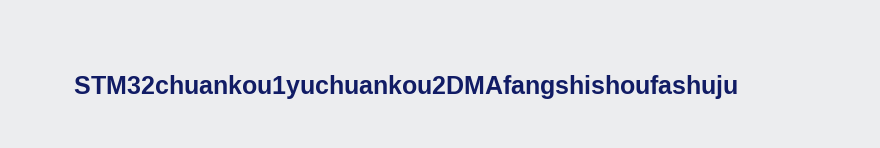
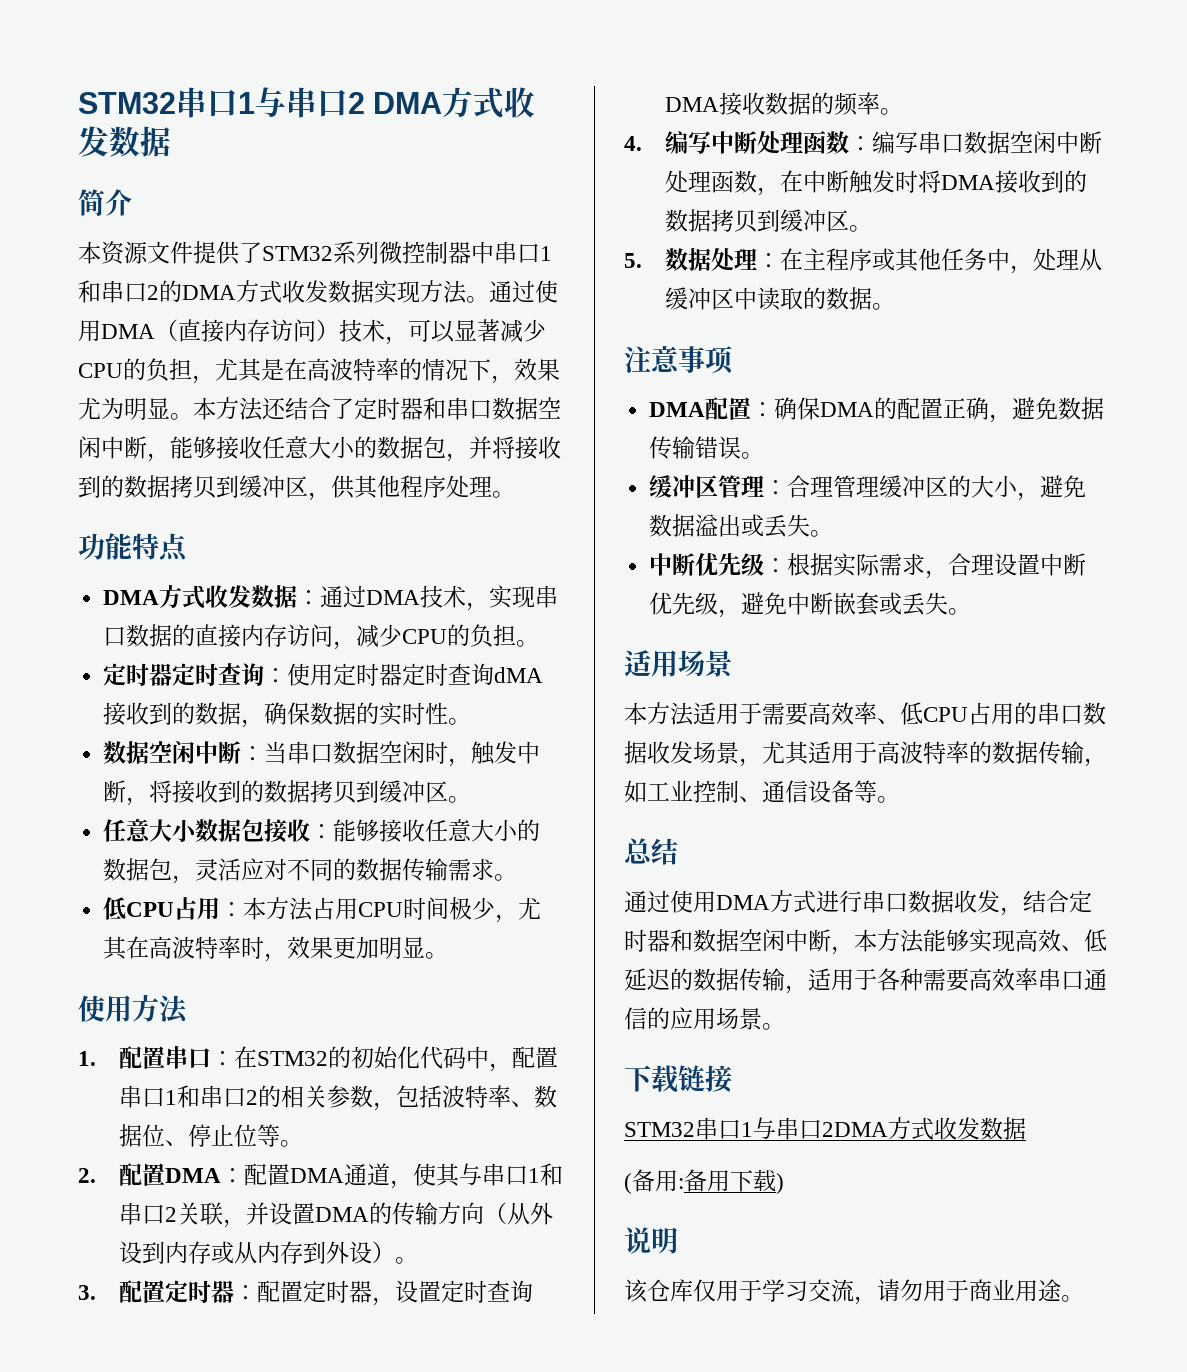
[74,75,738,99] STM32chuankou1yuchuankou2DMAfangshishoufashuju -> [78,87,536,119] [78,126,171,157] [78,189,132,216] [78,241,552,265] [78,280,558,304] [78,319,546,345] [78,358,560,384] [78,397,561,421] [78,436,561,462] [78,475,515,501] [78,533,188,562] [103,585,559,611] [103,624,540,650] [103,663,544,686] [103,702,472,728] [103,741,541,767] [103,780,472,806] [103,819,541,843] [103,858,518,884] [103,897,542,923] [103,936,449,962] [78,994,189,1024] [78,1046,558,1072] [118,1085,557,1111] [118,1124,303,1147] [78,1163,563,1189] [118,1202,553,1228] [118,1241,418,1264] [78,1280,533,1306] [664,92,903,116] [624,131,1102,154] [664,170,1087,196] [664,209,872,233] [624,248,1102,274] [664,287,895,311] [624,345,734,374] [649,397,1105,423] [649,436,765,459] [649,475,1087,501] [649,514,834,538] [649,553,1087,579] [649,592,972,618] [624,650,733,678] [624,702,1106,726] [624,741,1107,767] [624,780,900,803] [624,838,678,865] [624,890,1092,916] [624,929,1107,955] [624,968,1107,994] [624,1007,785,1030] [624,1065,732,1093] [624,1117,1026,1140] [624,1169,784,1194] [624,1227,678,1254] [624,1279,1084,1305] STM32串口1与串口2 DMA方式收发数据 // 简介 // 本资源文件提供了STM32系列微控制器中串口1和串口2的DMA方式收发数据实现方法。通过使用DMA（直接内存访问）技术，可以显著减少CPU的负担，尤其是在高波特率的情况下，效果尤为明显。本方法还结合了定时器和串口数据空闲中断，能够接收任意大小的数据包，并将接收到的数据拷贝到缓冲区，供其他程序处理。 // 功能特点 // DMA方式收发数据：通过DMA技术，实现串口数据的直接内存访问，减少CPU的负担。 // 定时器定时查询：使用定时器定时查询dMA接收到的数据，确保数据的实时性。 // 数据空闲中断：当串口数据空闲时，触发中断，将接收到的数据拷贝到缓冲区。 // 任意大小数据包接收：能够接收任意大小的数据包，灵活应对不同的数据传输需求。 // 低CPU占用：本方法占用CPU时间极少，尤其在高波特率时，效果更加明显。 // 使用方法 // 1.配置串口：在STM32的初始化代码中，配置串口1和串口2的相关参数，包括波特率、数据位、停止位等。 // 2.配置DMA：配置DMA通道，使其与串口1和串口2关联，并设置DMA的传输方向（从外设到内存或从内存到外设）。 // 3.配置定时器：配置定时器，设置定时查询DMA接收数据的频率。 // 4.编写中断处理函数：编写串口数据空闲中断处理函数，在中断触发时将DMA接收到的数据拷贝到缓冲区。 // 5.数据处理：在主程序或其他任务中，处理从缓冲区中读取的数据。 // 注意事项 // DMA配置：确保DMA的配置正确，避免数据传输错误。 // 缓冲区管理：合理管理缓冲区的大小，避免数据溢出或丢失。 // 中断优先级：根据实际需求，合理设置中断优先级，避免中断嵌套或丢失。 // 适用场景 // 本方法适用于需要高效率、低CPU占用的串口数据收发场景，尤其适用于高波特率的数据传输，如工业控制、通信设备等。 // 总结 // 通过使用DMA方式进行串口数据收发，结合定时器和数据空闲中断，本方法能够实现高效、低延迟的数据传输，适用于各种需要高效率串口通信的应用场景。 // 下载链接 // STM32串口1与串口2DMA方式收发数据 // (备用:备用下载) // 说明 // 该仓库仅用于学习交流，请勿用于商业用途。

